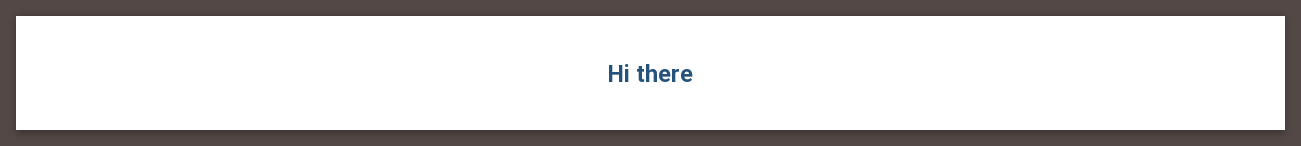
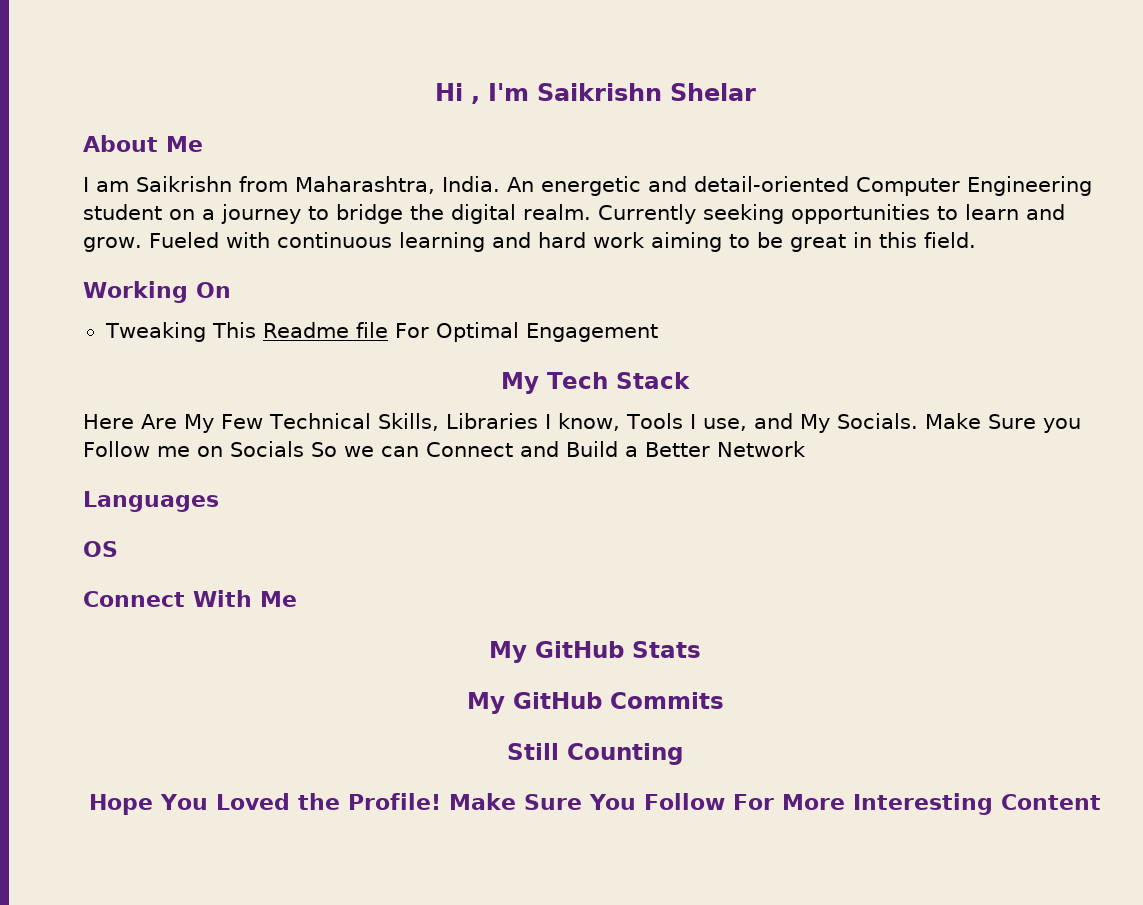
[636,64,694,82] there -> [470,83,756,104] [83,135,203,152] [83,176,1092,196] [83,204,1065,224] [83,232,976,252] [83,281,231,303] [104,322,659,342] [500,372,691,394] [83,413,1081,433] [83,441,806,457] [83,491,219,512] [83,541,118,557] [83,590,297,607] [489,641,701,663] [466,692,724,714] [507,743,683,765] [88,793,1102,815] , I'm Saikrishn Shelar // About Me // I am Saikrishn from Maharashtra, India. An energetic and detail-oriented Computer Engineering student on a journey to bridge the digital realm. Currently seeking opportunities to learn and grow. Fueled with continuous learning and hard work aiming to be great in this field. // Working On // Tweaking This Readme file For Optimal Engagement // My Tech Stack // Here Are My Few Technical Skills, Libraries I know, Tools I use, and My Socials. Make Sure you Follow me on Socials So we can Connect and Build a Better Network // Languages // OS // Connect With Me // My GitHub Stats // My GitHub Commits // Still Counting // Hope You Loved the Profile! Make Sure You Follow For More Interesting Content

